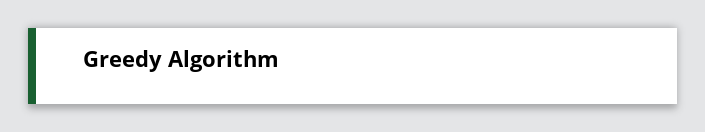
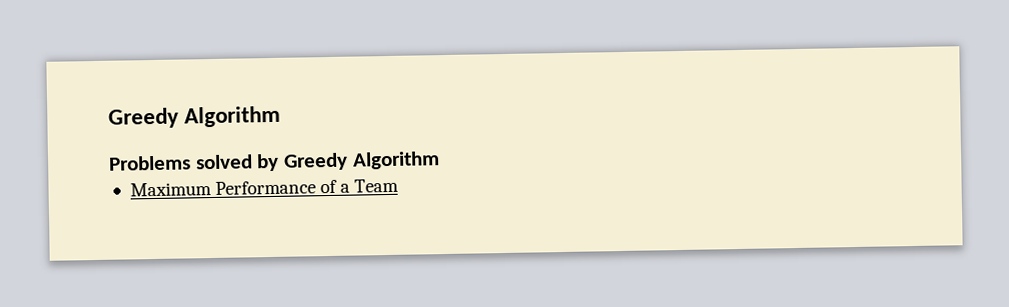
[83,50,279,72] Greedy Algorithm -> [108,105,282,129] [108,151,440,172] [129,178,400,197] Greedy Algorithm // Problems solved by Greedy Algorithm // Maximum Performance of a Team

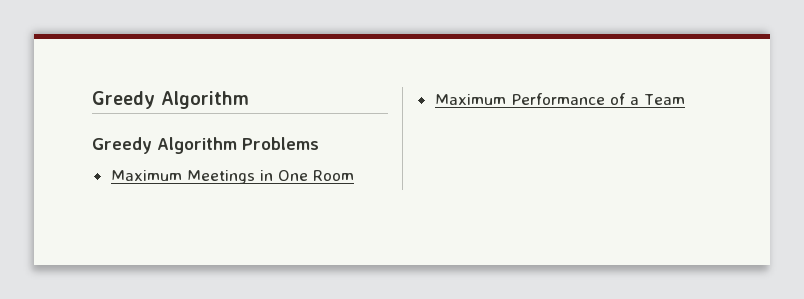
[108,105,282,129] [108,151,440,172] Greedy Algorithm // Problems solved by Greedy Algorithm -> [92,91,249,109] [92,137,319,154] [110,170,354,184] Greedy Algorithm // Greedy Algorithm Problems // Maximum Meetings in One Room

